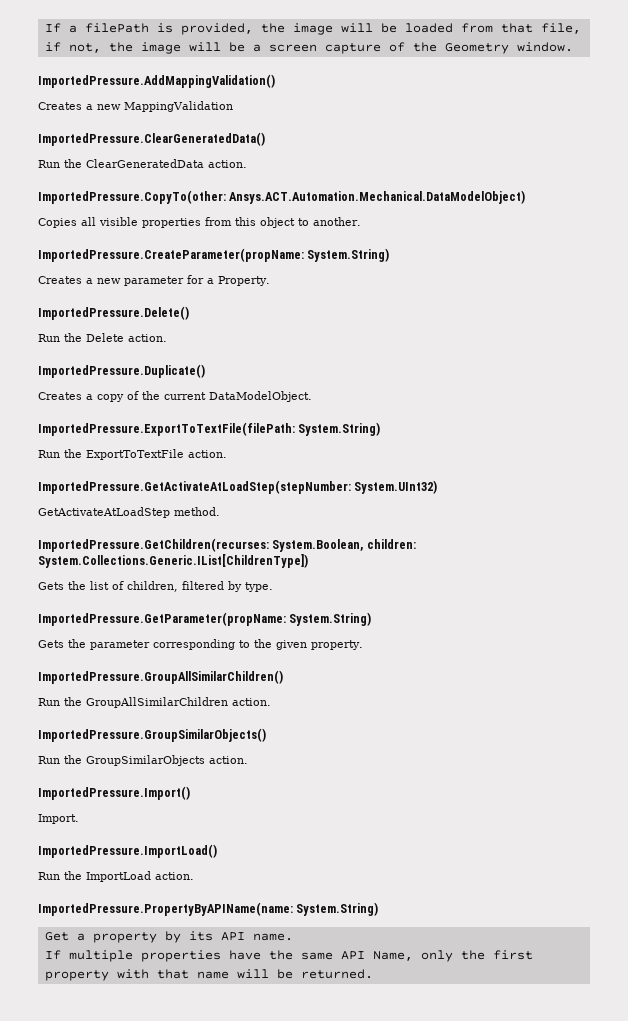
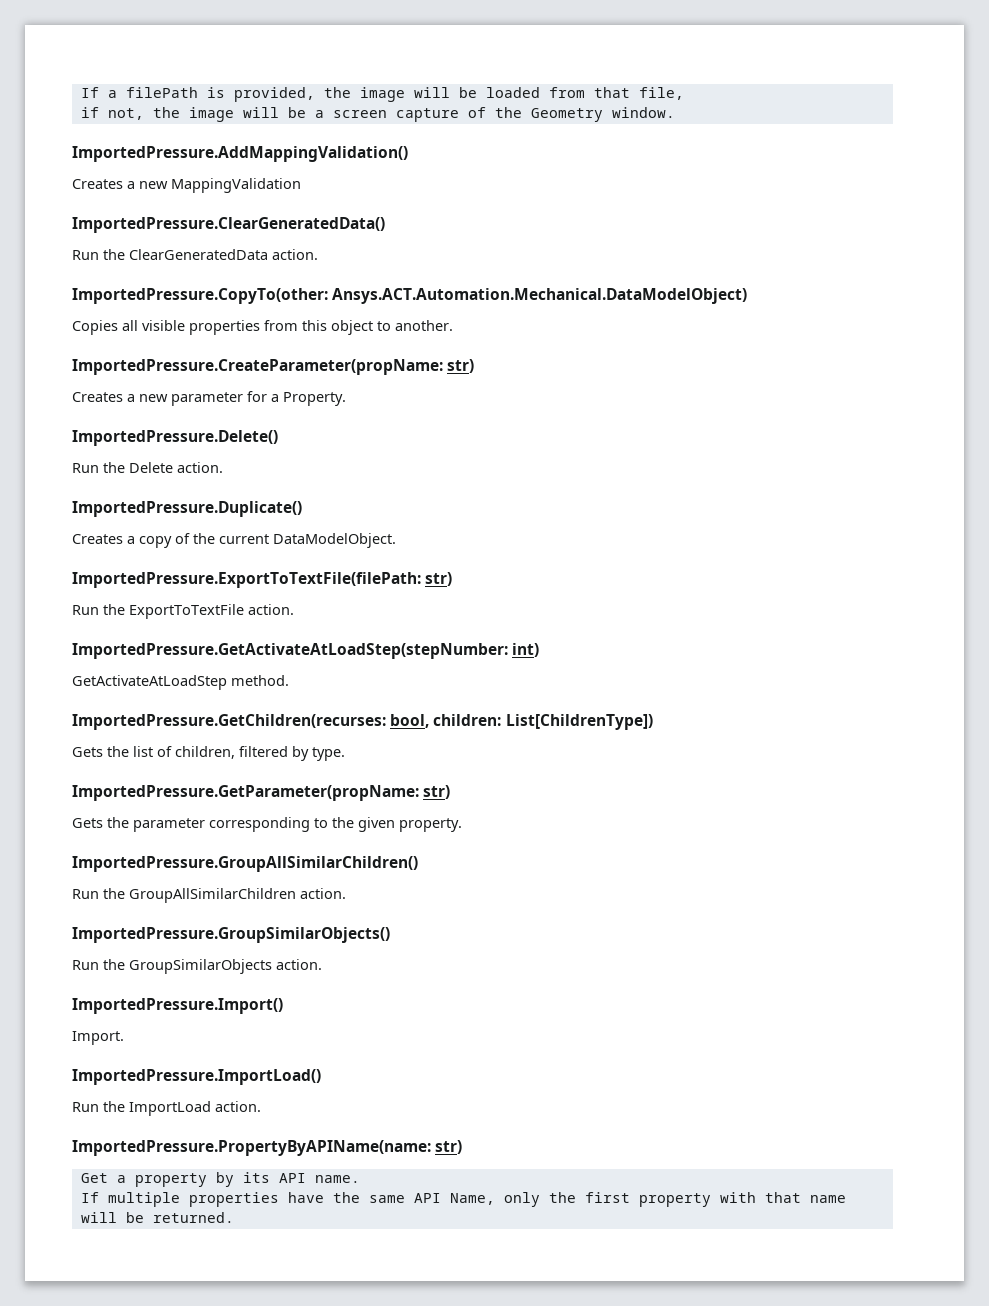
[307,248,390,262] System.String) -> [447,359,475,373] str)
[298,422,381,436] System.String) -> [425,572,453,586] str)
[354,480,438,494] System.UInt32) -> [512,643,540,657] int)
[272,539,416,552] [38,554,308,568] System.Boolean, children: System.Collections.Generic.IList[ChildrenType]) -> [390,714,653,730] bool, children: List[ChildrenType])
[289,612,372,626] System.String) -> [423,785,451,799] str)
[296,902,379,916] System.String) -> [435,1140,463,1154] str)

